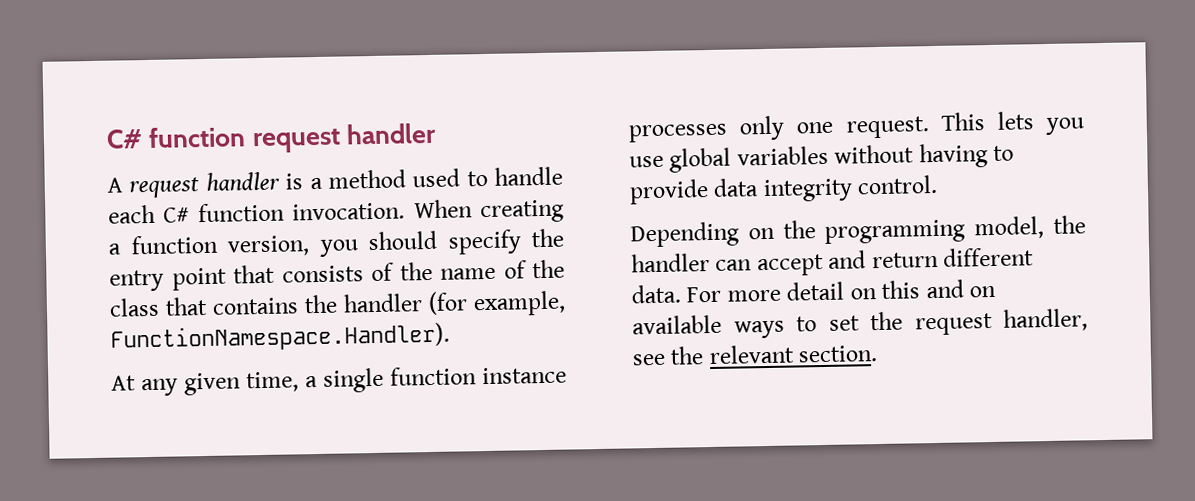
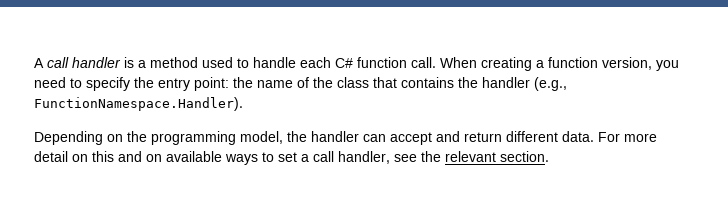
[106,122,437,154] [107,177,200,199] C# function request handler // A request -> [34,57,69,68] A call
[292,202,406,221] invocation. -> [411,57,436,68] call.
[368,230,437,251] should -> [34,77,82,88] need to
[171,262,394,291] point that consists of -> [194,77,229,91] point:
[428,290,566,317] (for example, -> [534,77,567,91] (e.g.,
[111,366,567,397] [628,111,1085,143] [629,143,1015,173] [629,174,939,205] // At any given time, a single function instance processes only one request. This lets you use global variables without having to provide data integrity control. -> (243, 104) none
[870,311,993,336] the request -> [301,151,334,162] a call

